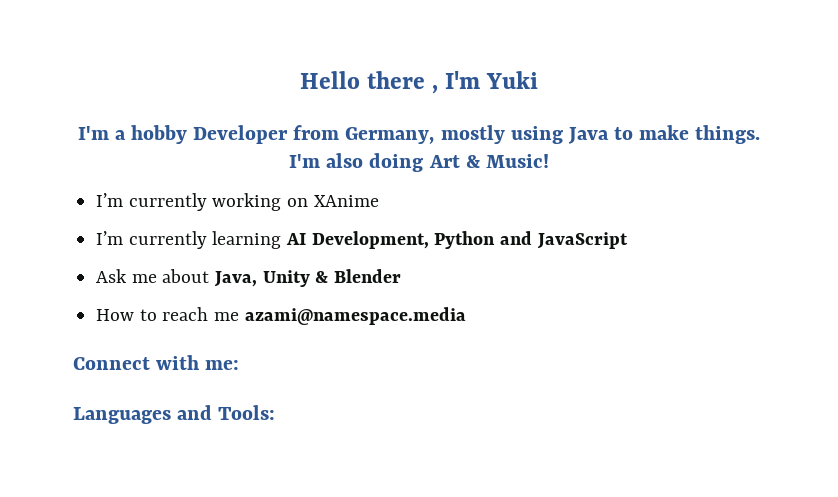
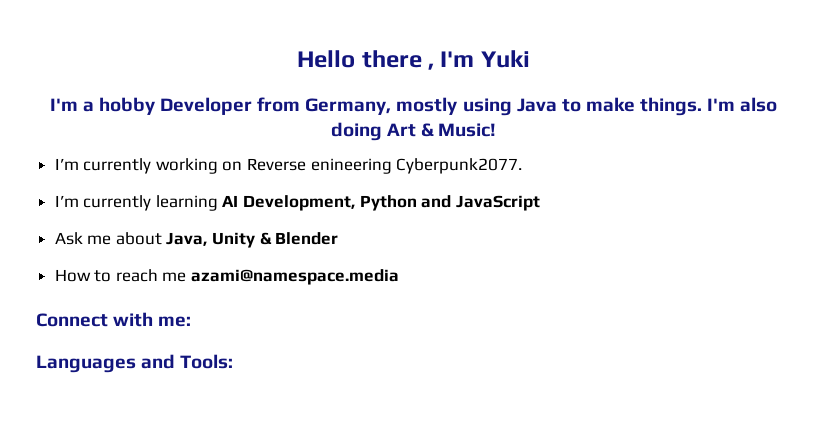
[313,195,379,207] XAnime -> [247,158,523,174] Reverse enineering Cyberpunk2077.

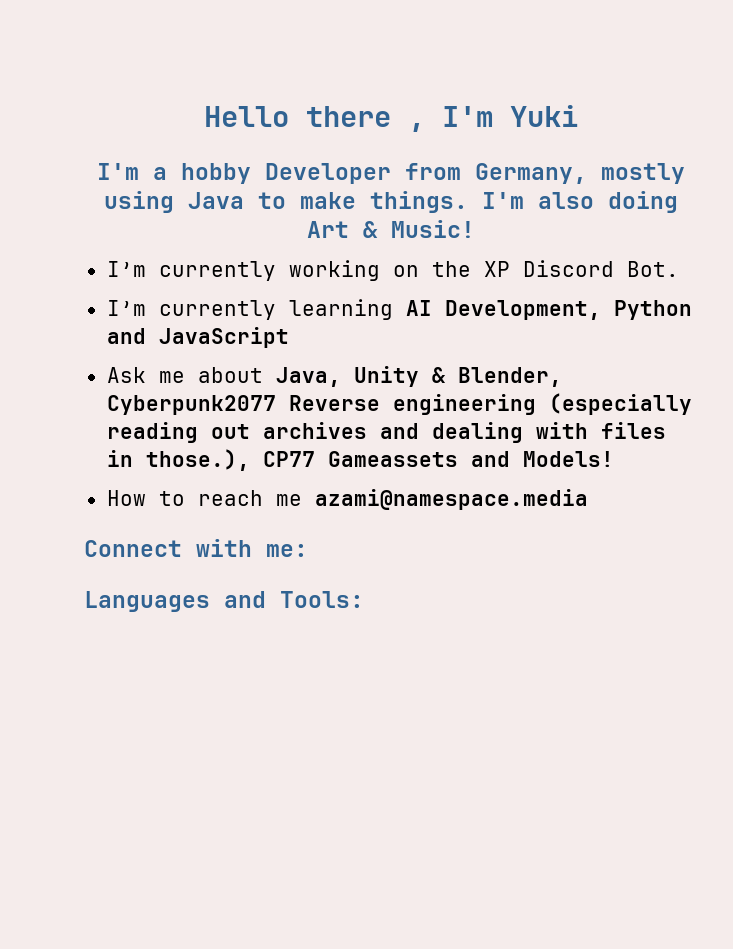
[247,158,523,174] Reverse enineering Cyberpunk2077. -> [431,260,679,277] the XP Discord Bot.
[275,232,339,245] Blender -> [457,367,562,387] [106,393,692,415] [106,422,666,443] [106,449,614,471] Blender, Cyberpunk2077 Reverse engineering (especially reading out archives and dealing with files in those.), CP77 Gameassets and Models!

